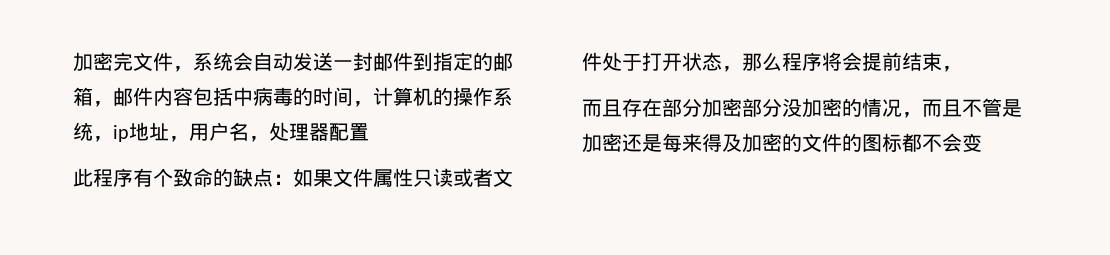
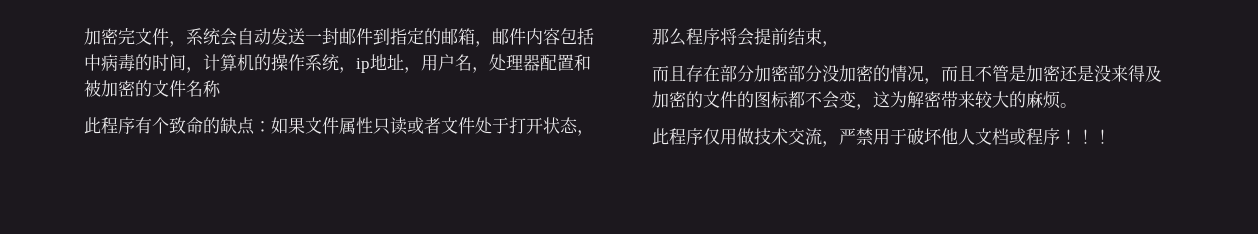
(369, 132) none -> [574,54,591,71] [84,80,221,97] 和被加密的文件名称
[662,133,682,152] 每 -> [1094,65,1111,82] 没
(982, 142) none -> [856,91,1077,110] [652,127,1111,147] ，这为解密带来较大的麻烦。 // 此程序仅用做技术交流，严禁用于破坏他人文档或程序！！！

